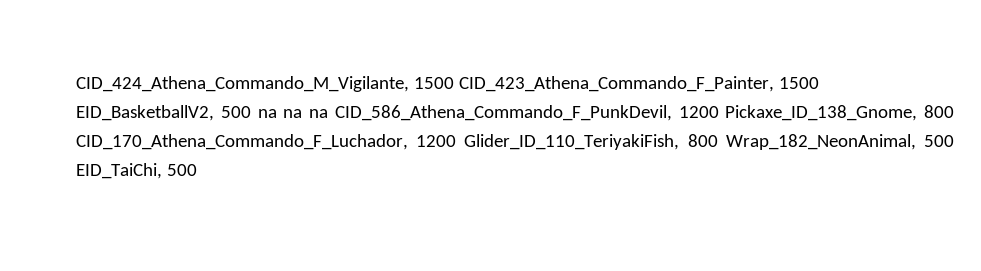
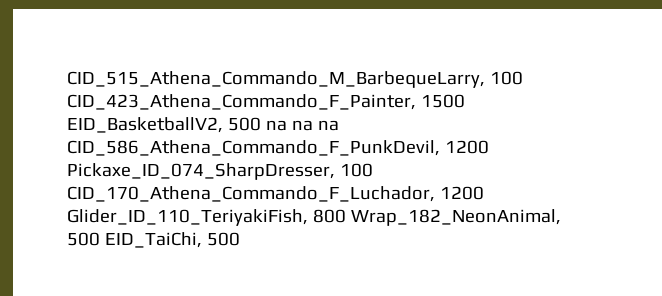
[76,76,454,92] CID_424_Athena_Commando_M_Vigilante, 1500 -> [67,71,523,88] CID_515_Athena_Commando_M_BarbequeLarry, 100
[725,105,954,121] Pickaxe_ID_138_Gnome, 800 -> [67,163,373,180] Pickaxe_ID_074_SharpDresser, 100

